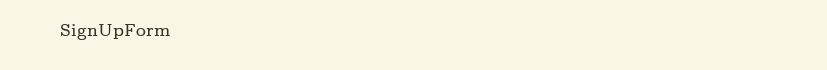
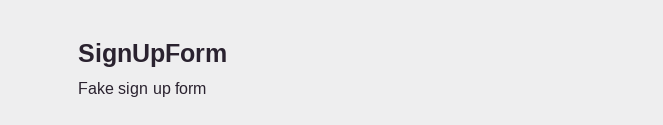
(170, 32) none -> [78,82,206,97] // Fake sign up form

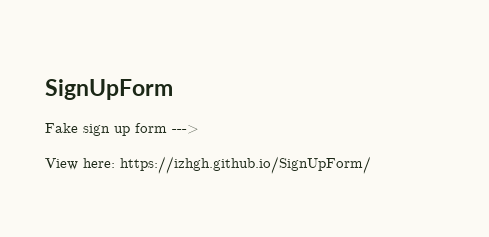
(206, 88) none -> [172,125,199,134] [45,156,371,174] ---> // View here: https://izhgh.github.io/SignUpForm/

